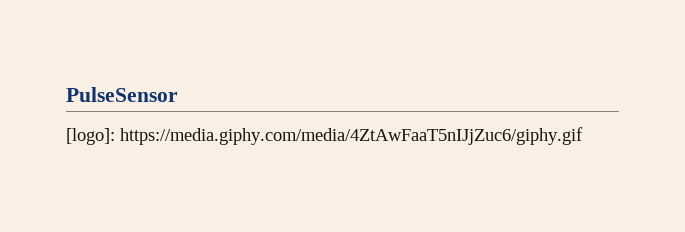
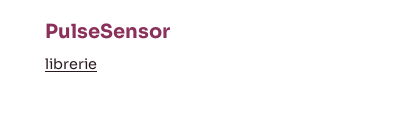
[66,127,583,145] [logo]: https://media.giphy.com/media/4ZtAwFaaT5nIJjZuc6/giphy.gif -> [45,58,97,70] librerie

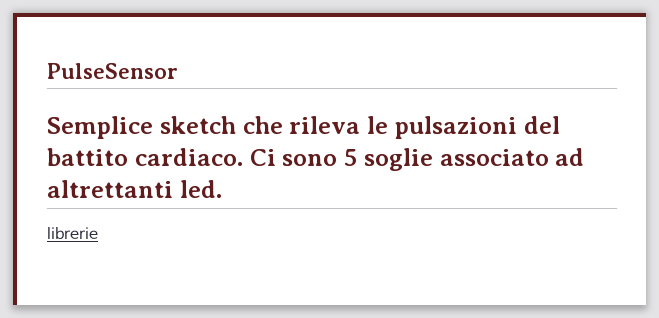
(170, 31) none -> [47,116,560,139] [47,148,585,171] [47,180,222,198] // Semplice sketch che rileva le pulsazioni del battito cardiaco. Ci sono 5 soglie associato ad altrettanti led.

